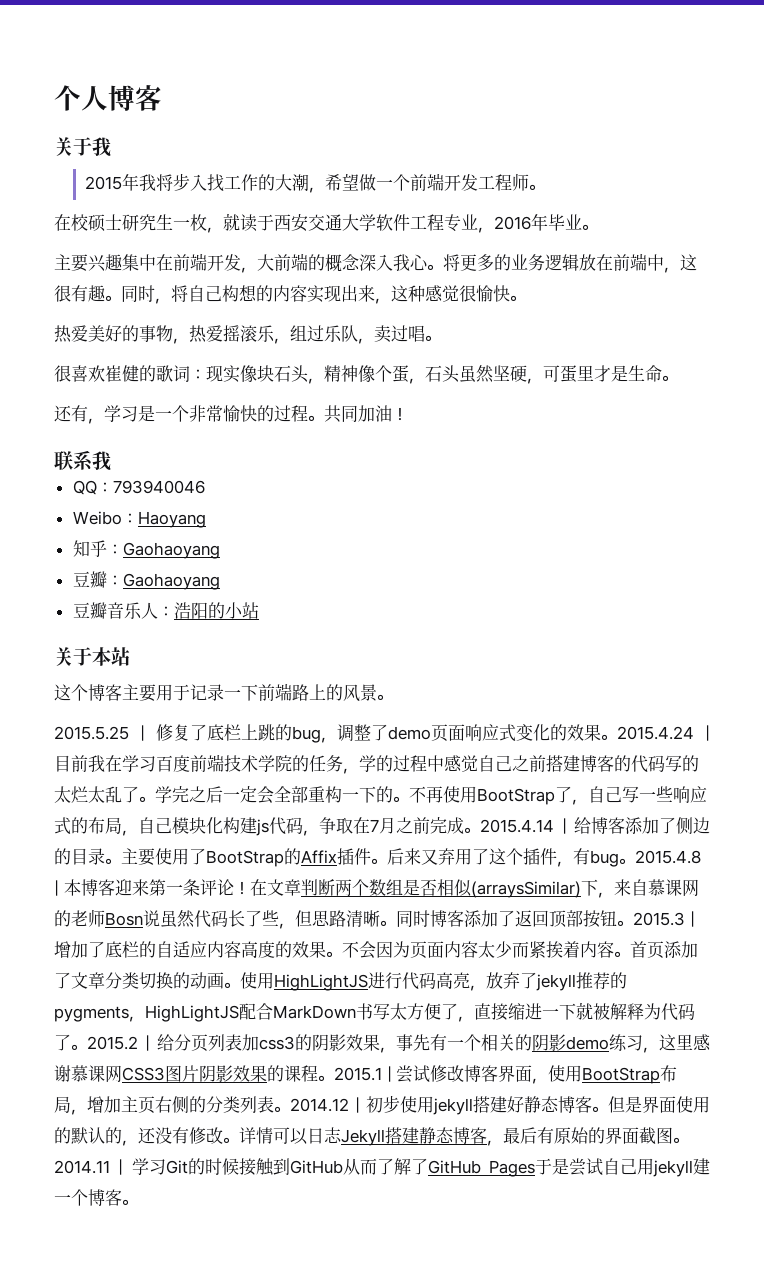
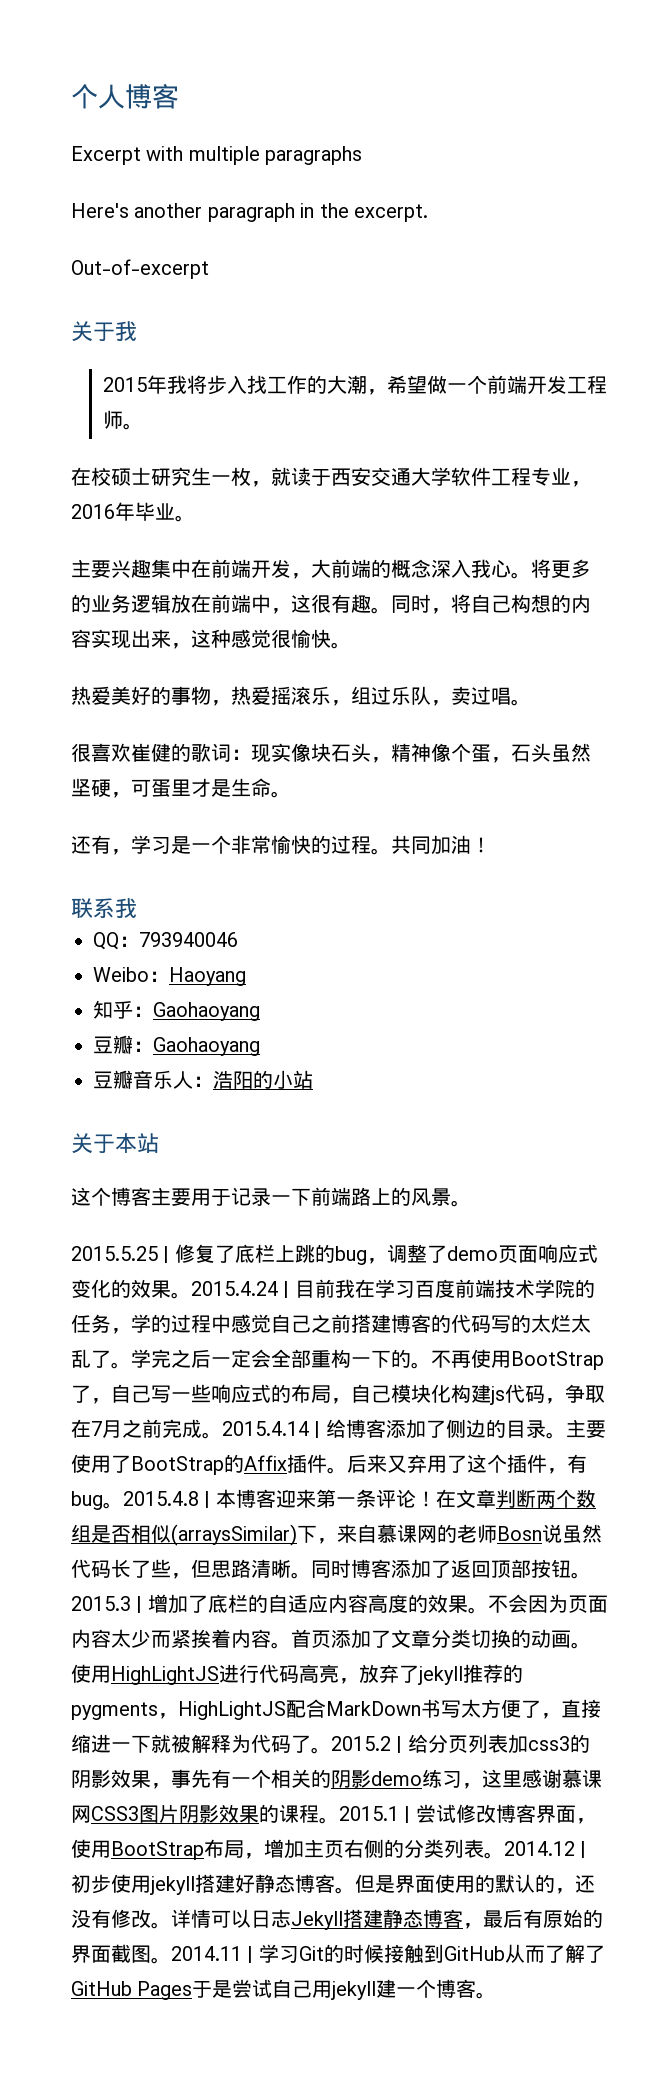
(162, 98) none -> [71,146,363,165] [71,203,428,222] [71,259,209,279] // Excerpt with multiple paragraphs // Here's another paragraph in the excerpt. // Out-of-excerpt

